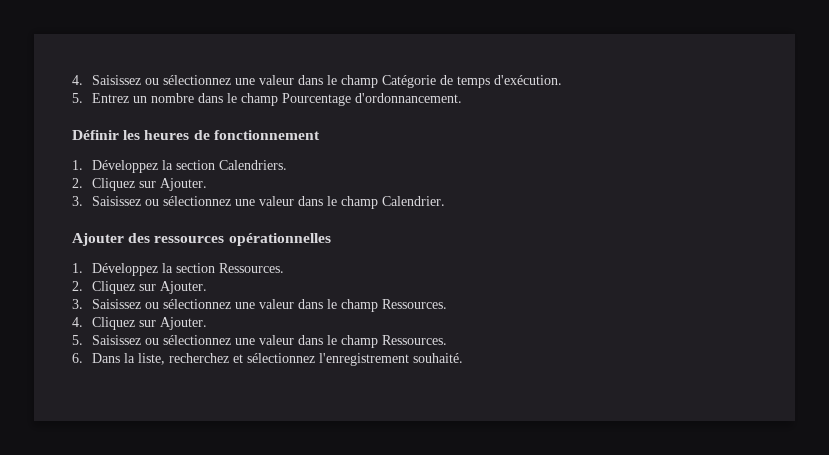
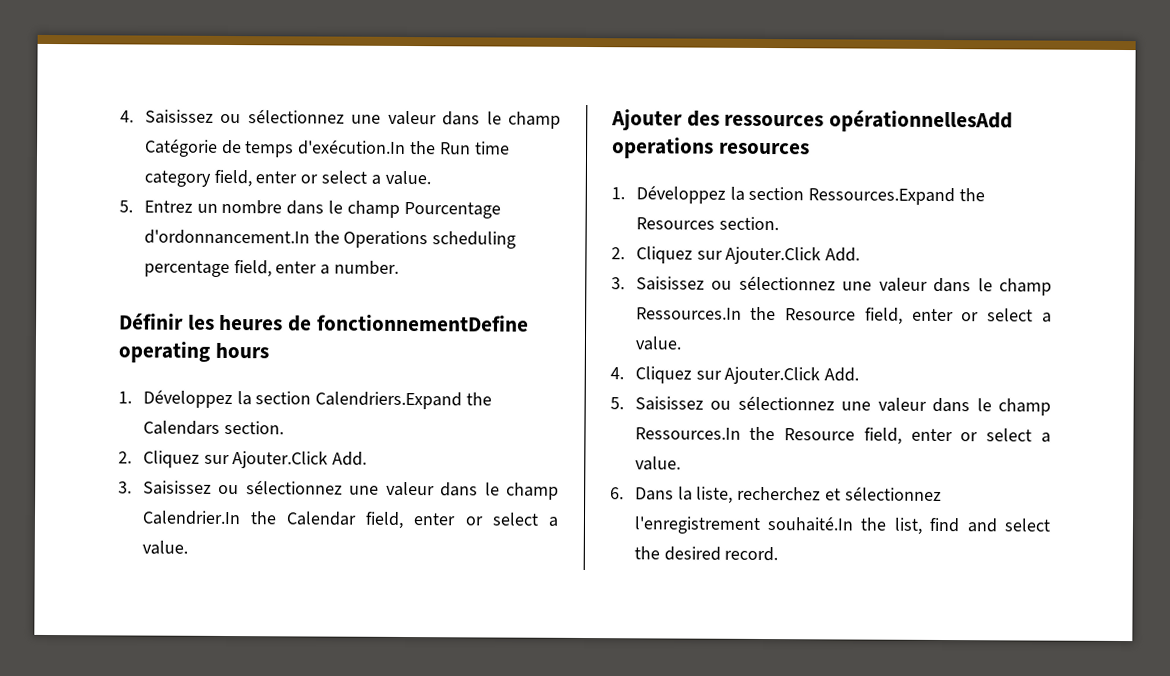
[494,75,563,85] d'exécution. -> [298,139,510,155] [143,169,431,188] d'exécution.In the Run time category field, enter or select a value.
[355,93,463,103] d'ordonnancement. -> [143,229,517,249] [143,260,400,278] d'ordonnancement.In the Operations scheduling percentage field, enter a number.
[213,130,320,140] [72,160,288,173] [72,178,208,191] [72,196,446,209] fonctionnement // 1. Développez la section Calendriers. // 2. Cliquez sur Ajouter. // 3. Saisissez ou sélectionnez une valeur dans le champ Calendrier. -> [316,314,529,332] [118,341,269,363] [118,389,493,410] [142,420,284,435] [118,450,368,469] [118,480,559,500] [141,510,559,529] [141,540,188,555] fonctionnementDefine operating hours // 1. Développez la section Calendriers.Expand the Calendars section. // 2. Cliquez sur Ajouter.Click Add. // 3. Saisissez ou sélectionnez une valeur dans le champ Calendrier.In the Calendar field, enter or select a value.
[228,233,331,246] [72,263,285,276] [72,281,208,294] [72,299,448,312] opérationnelles // 1. Développez la section Ressources. // 2. Cliquez sur Ajouter. // 3. Saisissez ou sélectionnez une valeur dans le champ Ressources. -> [829,110,1014,133] [612,137,810,159] [611,185,986,206] [635,216,779,231] [611,246,861,265] [611,275,1052,296] [635,306,1052,325] [634,336,682,351] opérationnellesAdd operations resources // 1. Développez la section Ressources.Expand the Resources section. // 2. Cliquez sur Ajouter.Click Add. // 3. Saisissez ou sélectionnez une valeur dans le champ Ressources.In the Resource field, enter or select a value.
[160,317,208,330] Ajouter. -> [724,366,860,385] Ajouter.Click Add.
[382,335,448,345] Ressources. -> [634,426,1051,445] [634,456,681,471] Ressources.In the Resource field, enter or select a value.
[413,353,464,363] souhaité. -> [767,516,1050,535] [633,546,779,562] souhaité.In the list, find and select the desired record.

